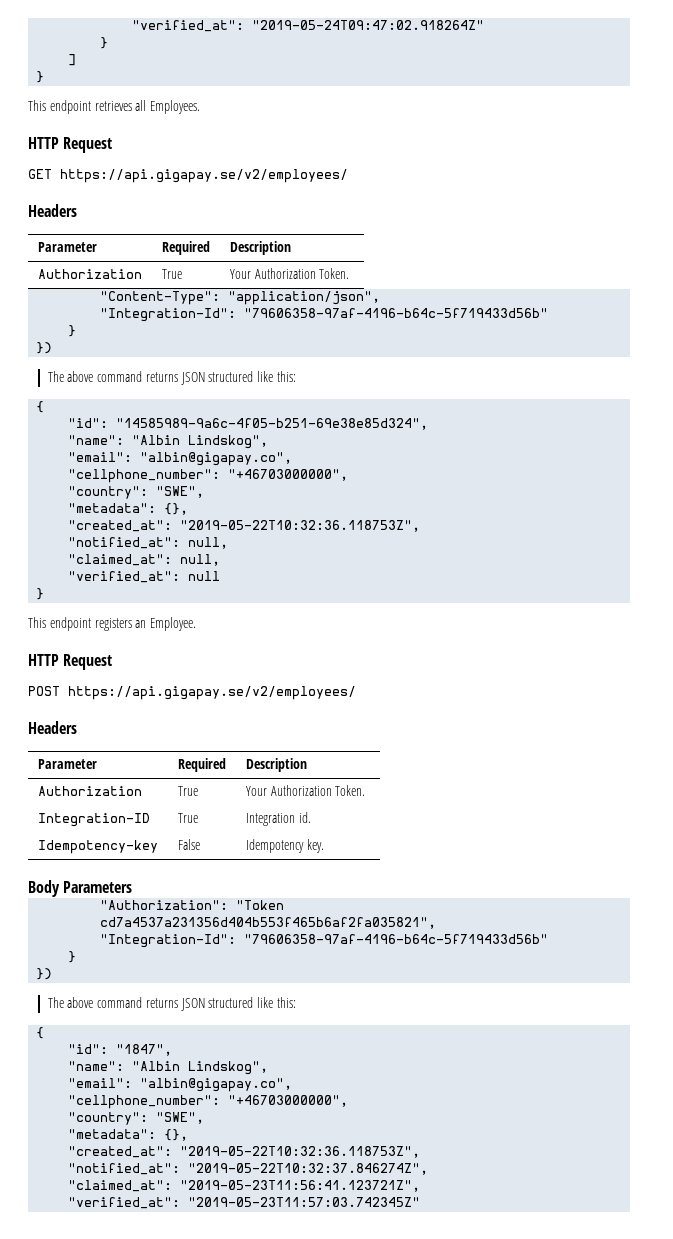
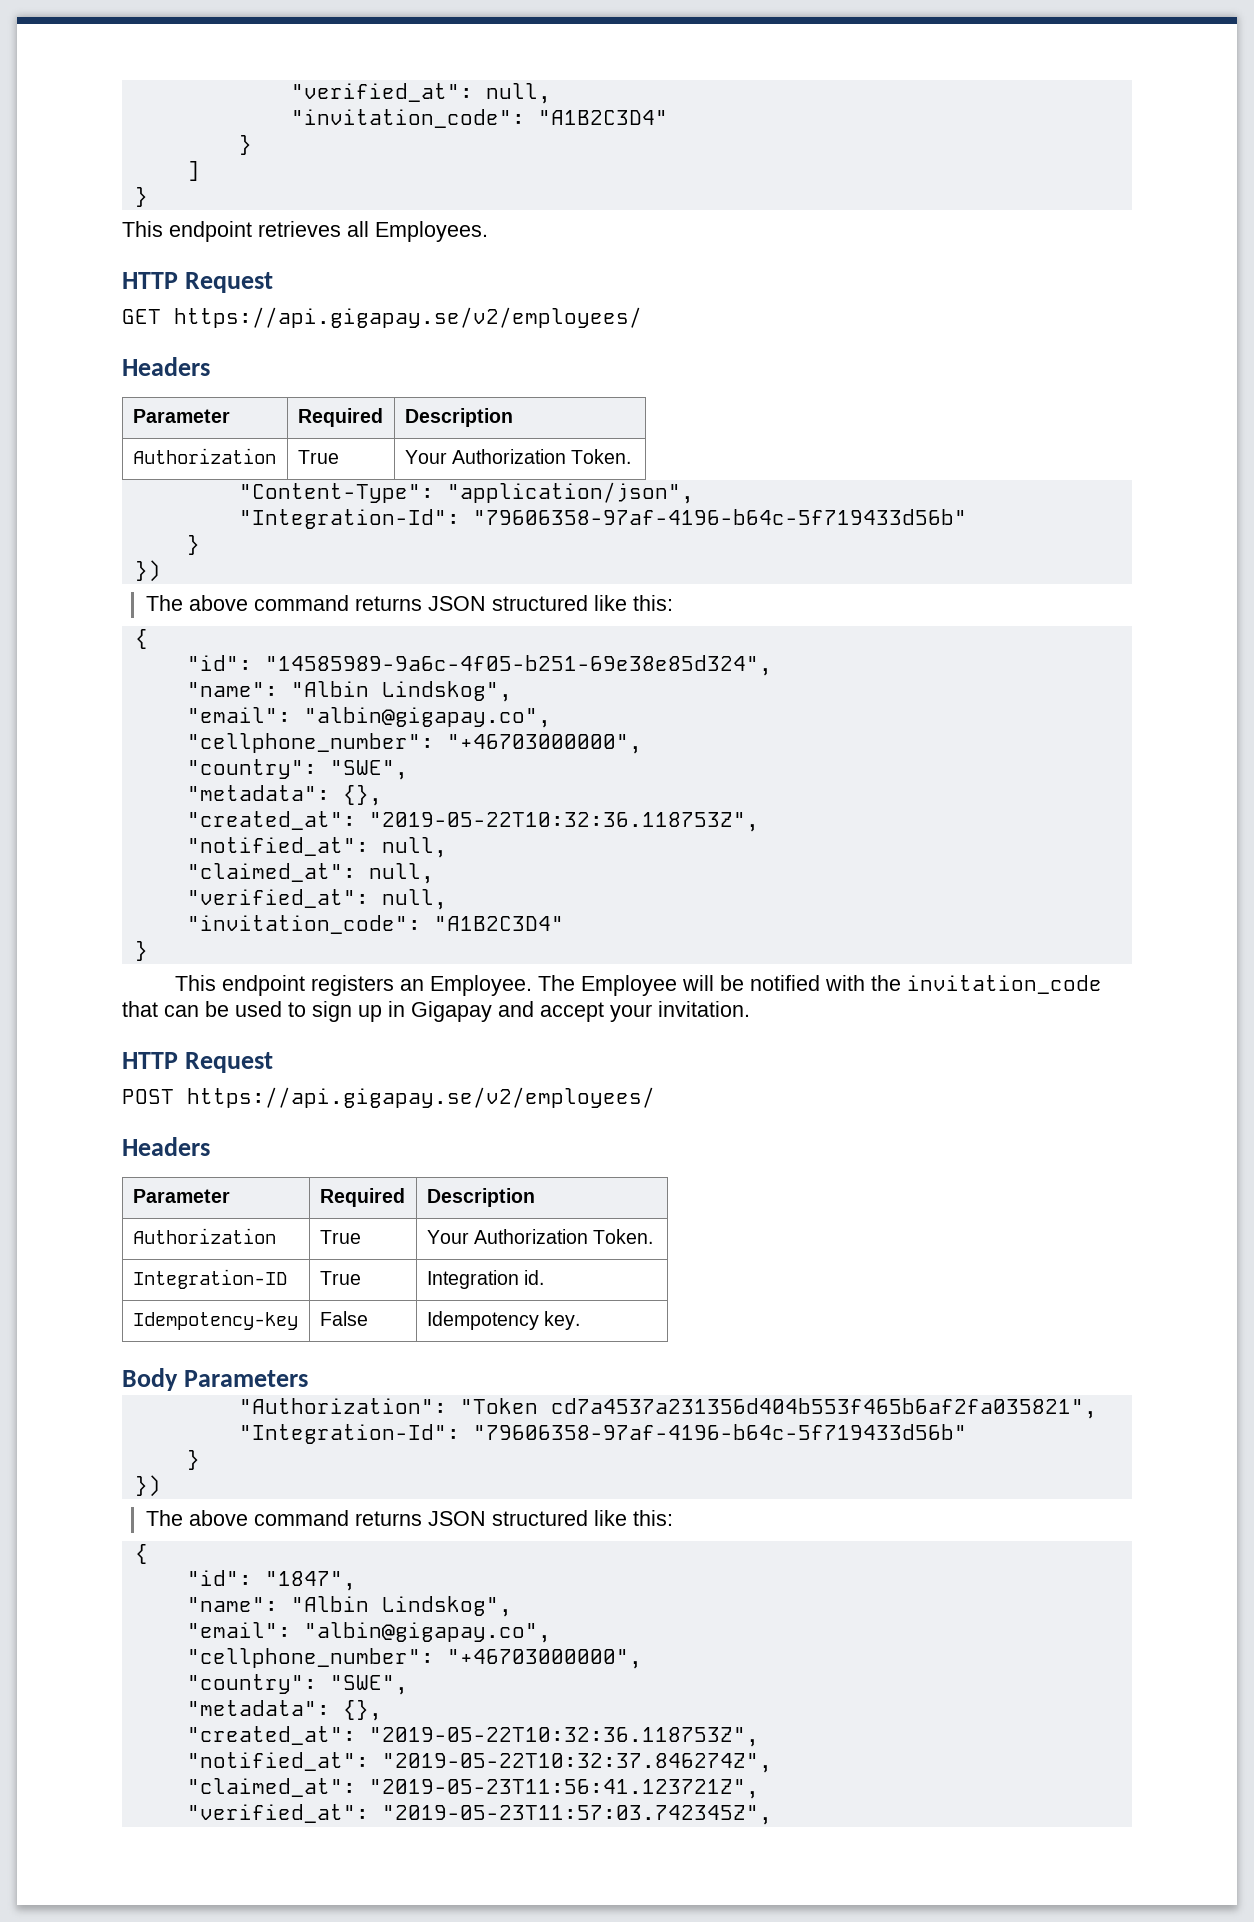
[132,20,485,32] "verified_at": "2019-05-24T09:47:02.918264Z" -> [290,83,551,104] [290,109,668,128] "verified_at": null, // "invitation_code": "A1B2C3D4"
[188,571,221,581] null -> [381,889,447,910] [186,915,564,934] null, // "invitation_code": "A1B2C3D4"
(197, 624) none -> [537,975,1102,996] [122,1001,750,1022] The Employee will be notified with the invitation_code that can be used to sign up in Gigapay and accept your invitation.
[188,1197,421,1207] "2019-05-23T11:57:03.742345Z" -> [381,1805,772,1825] "2019-05-23T11:57:03.742345Z",

